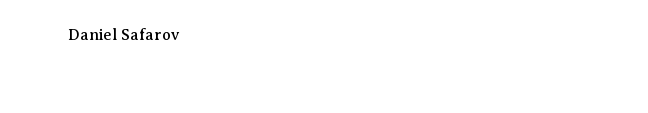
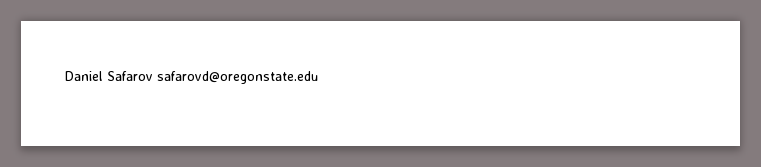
(181, 34) none -> [157,71,318,84] safarovd@oregonstate.edu

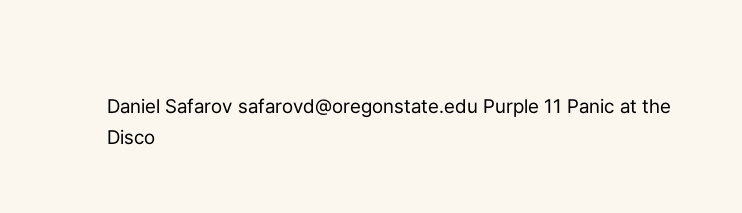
(318, 77) none -> [482,98,671,117] [107,129,155,145] Purple 11 Panic at the Disco

